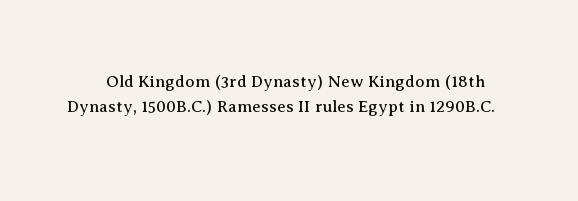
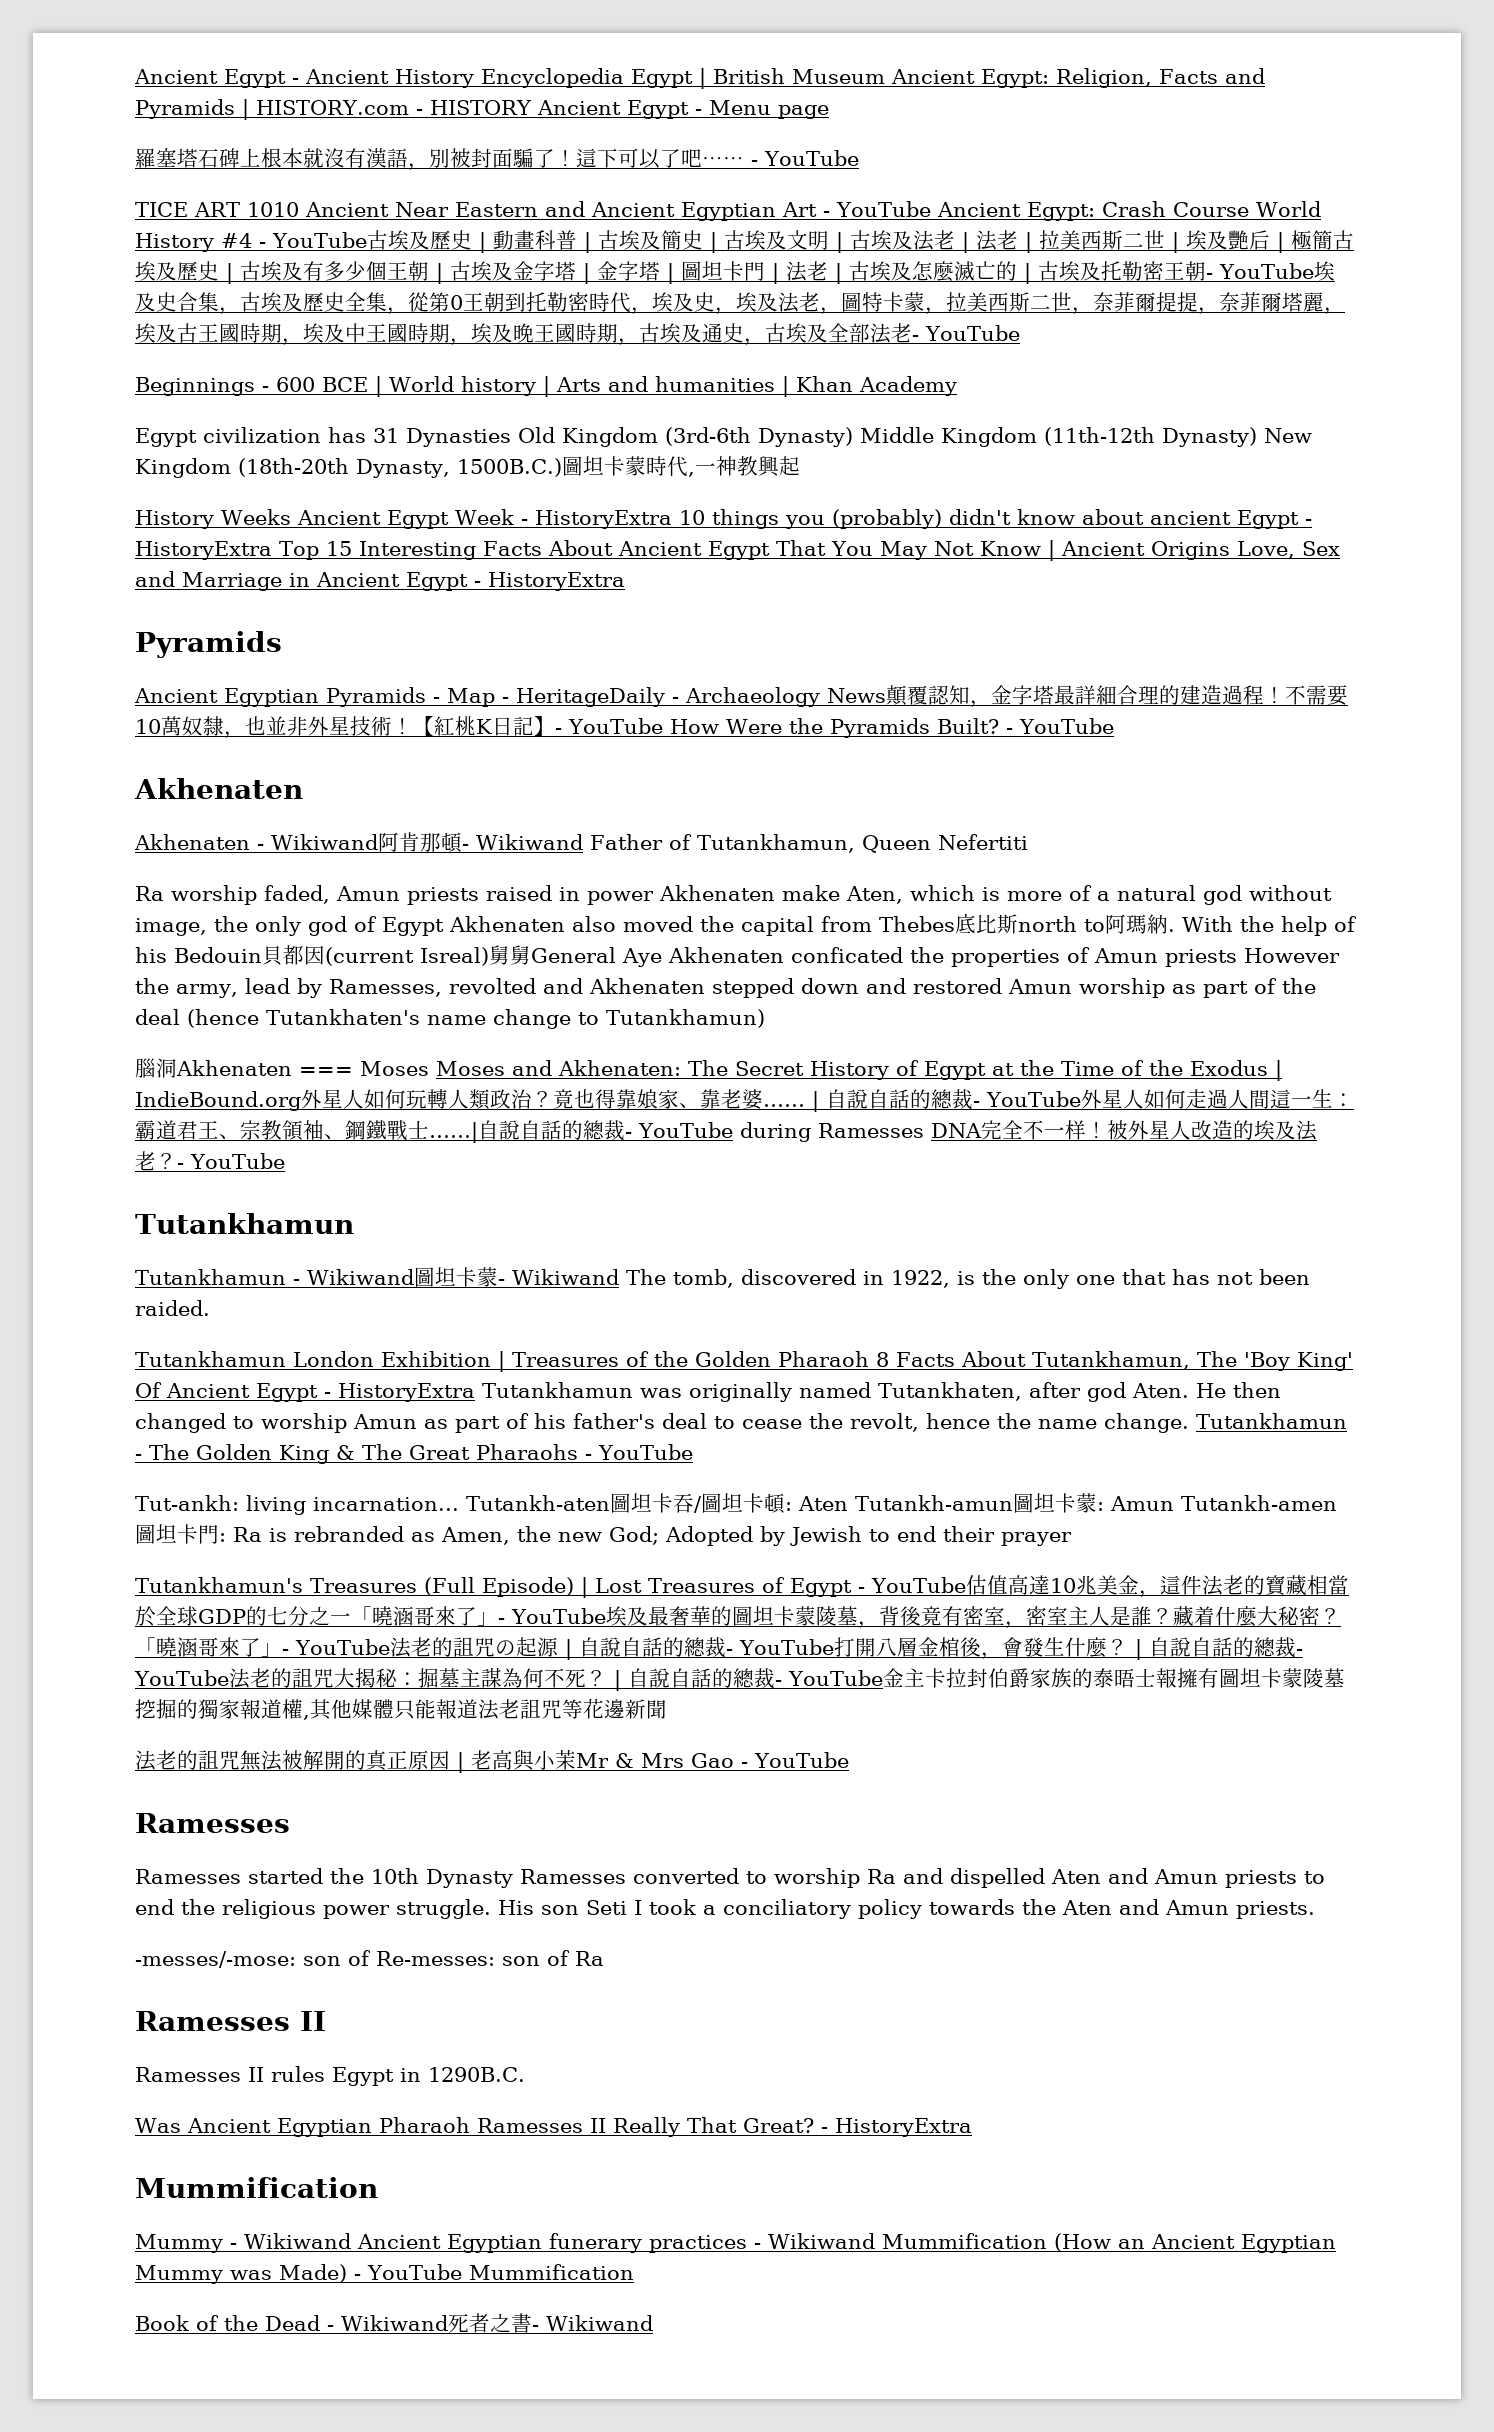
[105,75,247,91] Old Kingdom (3rd -> [134,68,1265,89] [135,99,829,120] [135,148,859,171] [135,201,1321,221] [135,230,1354,253] [135,261,1335,284] [135,292,1345,315] [135,323,1020,346] [135,376,957,397] [135,427,1155,447] Ancient Egypt - Ancient History Encyclopedia Egypt | British Museum Ancient Egypt: Religion, Facts and Pyramids | HISTORY.com - HISTORY Ancient Egypt - Menu page // 羅塞塔石碑上根本就沒有漢語，別被封面騙了！這下可以了吧⋯⋯ - YouTube // TICE ART 1010 Ancient Near Eastern and Ancient Egyptian Art - YouTube Ancient Egypt: Crash Course World History #4 - YouTube古埃及歷史 | 動畫科普 | 古埃及簡史 | 古埃及文明 | 古埃及法老 | 法老 | 拉美西斯二世 | 埃及艷后 | 極簡古埃及歷史 | 古埃及有多少個王朝 | 古埃及金字塔 | 金字塔 | 圖坦卡門 | 法老 | 古埃及怎麼滅亡的 | 古埃及托勒密王朝- YouTube埃及史合集，古埃及歷史全集，從第0王朝到托勒密時代，埃及史，埃及法老，圖特卡蒙，拉美西斯二世，奈菲爾提提，奈菲爾塔麗，埃及古王國時期，埃及中王國時期，埃及晚王國時期，古埃及通史，古埃及全部法老- YouTube // Beginnings - 600 BCE | World history | Arts and humanities | Khan Academy // Egypt civilization has 31 Dynasties Old Kingdom (3rd-6th Dynasty) Middle Kingdom (11th-12th
[444,75,485,90] (18th -> [238,458,349,477] (18th-20th
(213, 107) none -> [561,456,800,477] [135,509,1312,529] [135,540,1340,561] [135,571,625,591] [135,631,282,658] [134,685,1348,708] [135,716,1114,739] [134,778,303,799] [134,832,1028,853] [135,885,1332,905] [135,914,1357,936] [135,945,1340,967] [135,978,1316,998] [135,1009,765,1029] [135,1058,1282,1081] [135,1089,1354,1112] [135,1120,1317,1143] [135,1151,285,1171] [135,1213,354,1234] [135,1267,1310,1289] [135,1300,210,1316] [135,1351,1353,1372] [135,1382,1281,1402] [135,1413,1347,1433] [135,1444,693,1464] [135,1493,1337,1515] [135,1524,1072,1546] [135,1575,1349,1598] [135,1606,1341,1629] [135,1637,1303,1660] [134,1667,1345,1691] [135,1699,667,1720] [135,1749,849,1773] [135,1813,290,1833] [135,1868,1325,1888] [135,1899,1315,1919] [135,1950,604,1968] [135,2011,327,2031] 圖坦卡蒙時代,一神教興起 // History Weeks Ancient Egypt Week - HistoryExtra 10 things you (probably) didn't know about ancient Egypt - HistoryExtra Top 15 Interesting Facts About Ancient Egypt That You May Not Know | Ancient Origins Love, Sex and Marriage in Ancient Egypt - HistoryExtra // Pyramids // Ancient Egyptian Pyramids - Map - HeritageDaily - Archaeology News顛覆認知，金字塔最詳細合理的建造過程！不需要10萬奴隸，也並非外星技術！【紅桃K日記】- YouTube How Were the Pyramids Built? - YouTube // Akhenaten // Akhenaten - Wikiwand阿肯那頓- Wikiwand Father of Tutankhamun, Queen Nefertiti // Ra worship faded, Amun priests raised in power Akhenaten make Aten, which is more of a natural god without image, the only god of Egypt Akhenaten also moved the capital from Thebes底比斯north to阿瑪納. With the help of his Bedouin貝都因(current Isreal)舅舅General Aye Akhenaten conficated the properties of Amun priests However the army, lead by Ramesses, revolted and Akhenaten stepped down and restored Amun worship as part of the deal (hence Tutankhaten's name change to Tutankhamun) // 腦洞Akhenaten === Moses Moses and Akhenaten: The Secret History of Egypt at the Time of the Exodus | IndieBound.org外星人如何玩轉人類政治？竟也得靠娘家、靠老婆…… | 自說自話的總裁- YouTube外星人如何走過人間這一生：霸道君王、宗教領袖、鋼鐵戰士……|自說自話的總裁- YouTube during Ramesses DNA完全不一样！被外星人改造的埃及法老？- YouTube // Tutankhamun // Tutankhamun - Wikiwand圖坦卡蒙- Wikiwand The tomb, discovered in 1922, is the only one that has not been raided. // Tutankhamun London Exhibition | Treasures of the Golden Pharaoh 8 Facts About Tutankhamun, The 'Boy King' Of Ancient Egypt - HistoryExtra Tutankhamun was originally named Tutankhaten, after god Aten. He then changed to worship Amun as part of his father's deal to cease the revolt, hence the name change. Tutankhamun - The Golden King & The Great Pharaohs - YouTube // Tut-ankh: living incarnation... Tutankh-aten圖坦卡吞/圖坦卡頓: Aten Tutankh-amun圖坦卡蒙: Amun Tutankh-amen圖坦卡門: Ra is rebranded as Amen, the new God; Adopted by Jewish to end their prayer // Tutankhamun's Treasures (Full Episode) | Lost Treasures of Egypt - YouTube估值高達10兆美金，這件法老的寶藏相當於全球GDP的七分之一「曉涵哥來了」- YouTube埃及最奢華的圖坦卡蒙陵墓，背後竟有密室，密室主人是誰？藏着什麼大秘密？「曉涵哥來了」- YouTube法老的詛咒の起源 | 自說自話的總裁- YouTube打開八層金棺後，會發生什麼？ | 自說自話的總裁- YouTube法老的詛咒大揭秘：掘墓主謀為何不死？ | 自說自話的總裁- YouTube金主卡拉封伯爵家族的泰晤士報擁有圖坦卡蒙陵墓挖掘的獨家報道權,其他媒體只能報道法老詛咒等花邊新聞 // 法老的詛咒無法被解開的真正原因 | 老高與小茉Mr & Mrs Gao - YouTube // Ramesses // Ramesses started the 10th Dynasty Ramesses converted to worship Ra and dispelled Aten and Amun priests to end the religious power struggle. His son Seti I took a conciliatory policy towards the Aten and Amun priests. // -messes/-mose: son of Re-messes: son of Ra // Ramesses II //
(496, 106) none -> [135,2117,972,2137] [135,2177,378,2198] [135,2233,1336,2253] [135,2264,634,2284] [135,2313,653,2333] // Was Ancient Egyptian Pharaoh Ramesses II Really That Great? - HistoryExtra // Mummification // Mummy - Wikiwand Ancient Egyptian funerary practices - Wikiwand Mummification (How an Ancient Egyptian Mummy was Made) - YouTube Mummification // Book of the Dead - Wikiwand死者之書- Wikiwand

